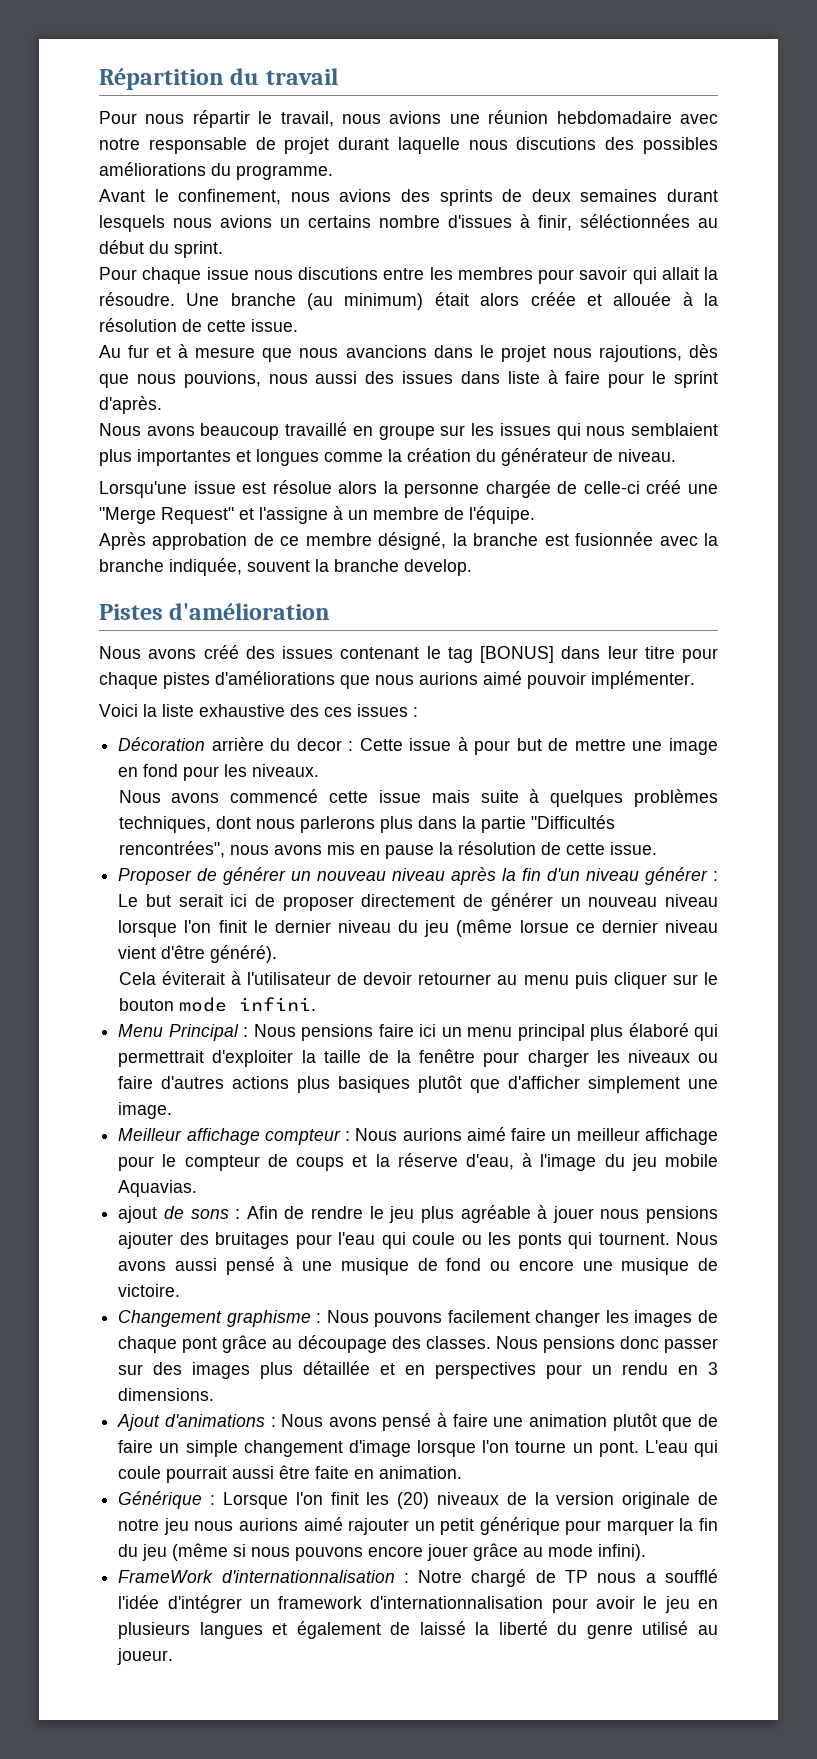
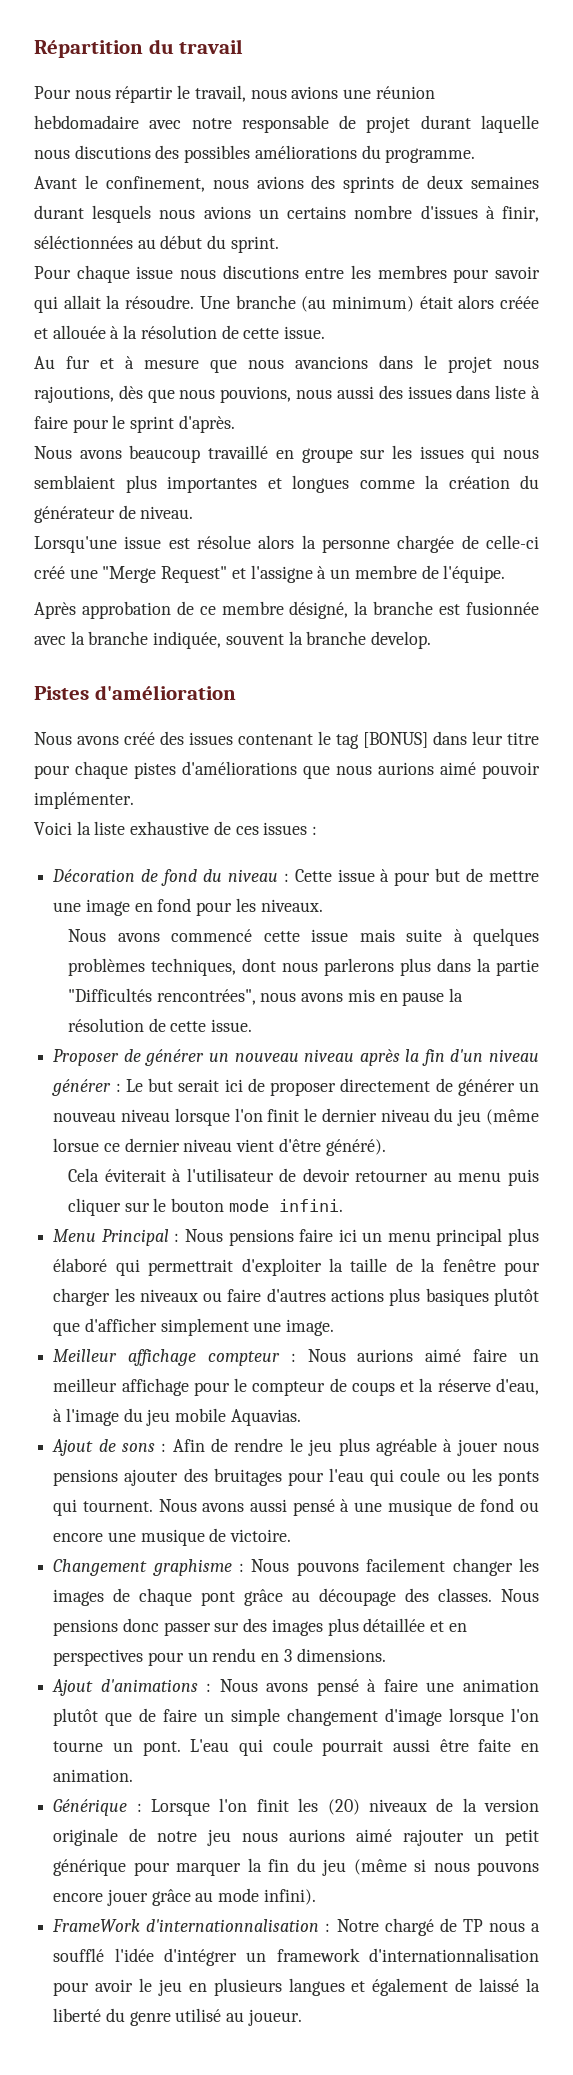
[290,704,319,717] des -> [213,821,231,835] de
[211,737,342,751] arrière du decor -> [141,869,278,886] de fond du niveau
[118,1206,158,1223] ajout -> [52,1439,94,1456] Ajout

